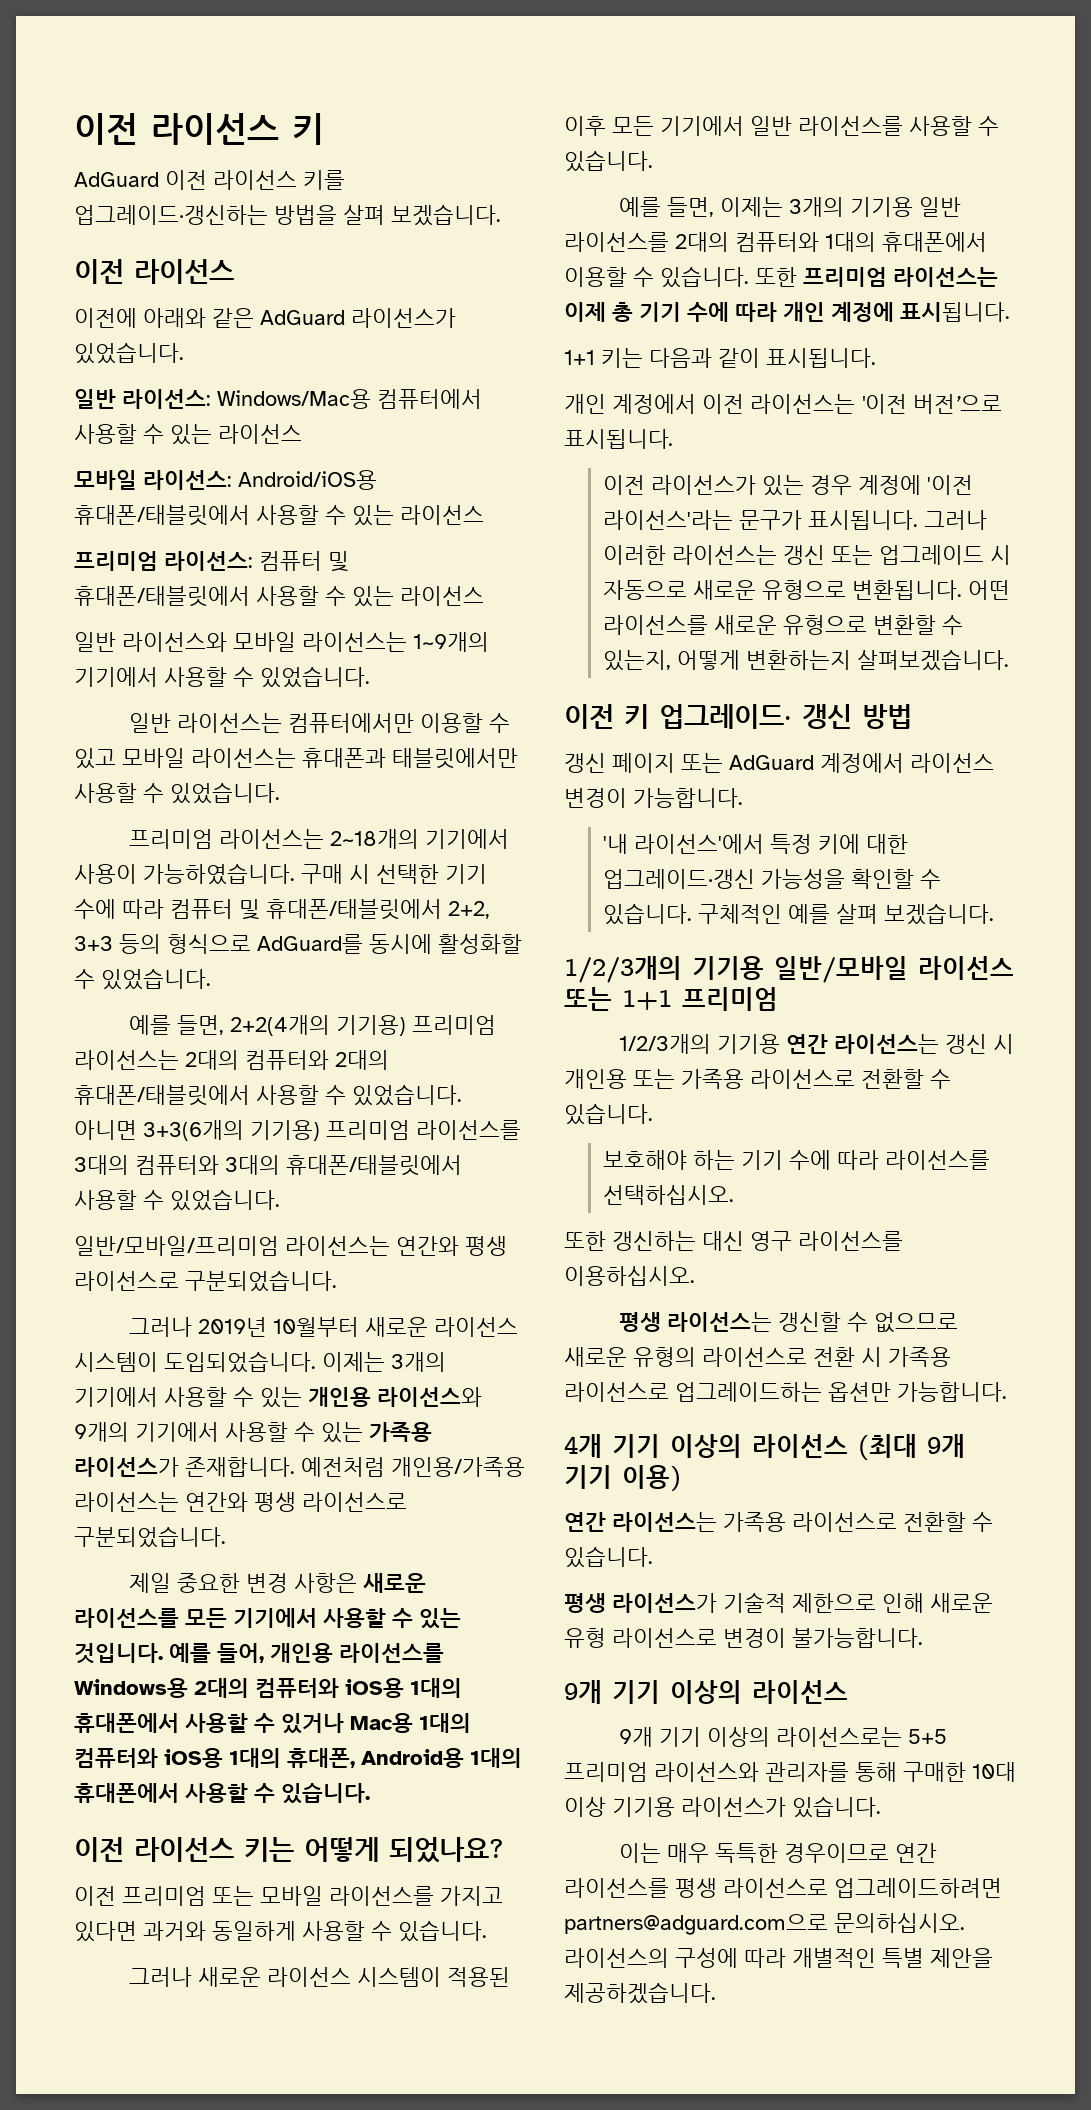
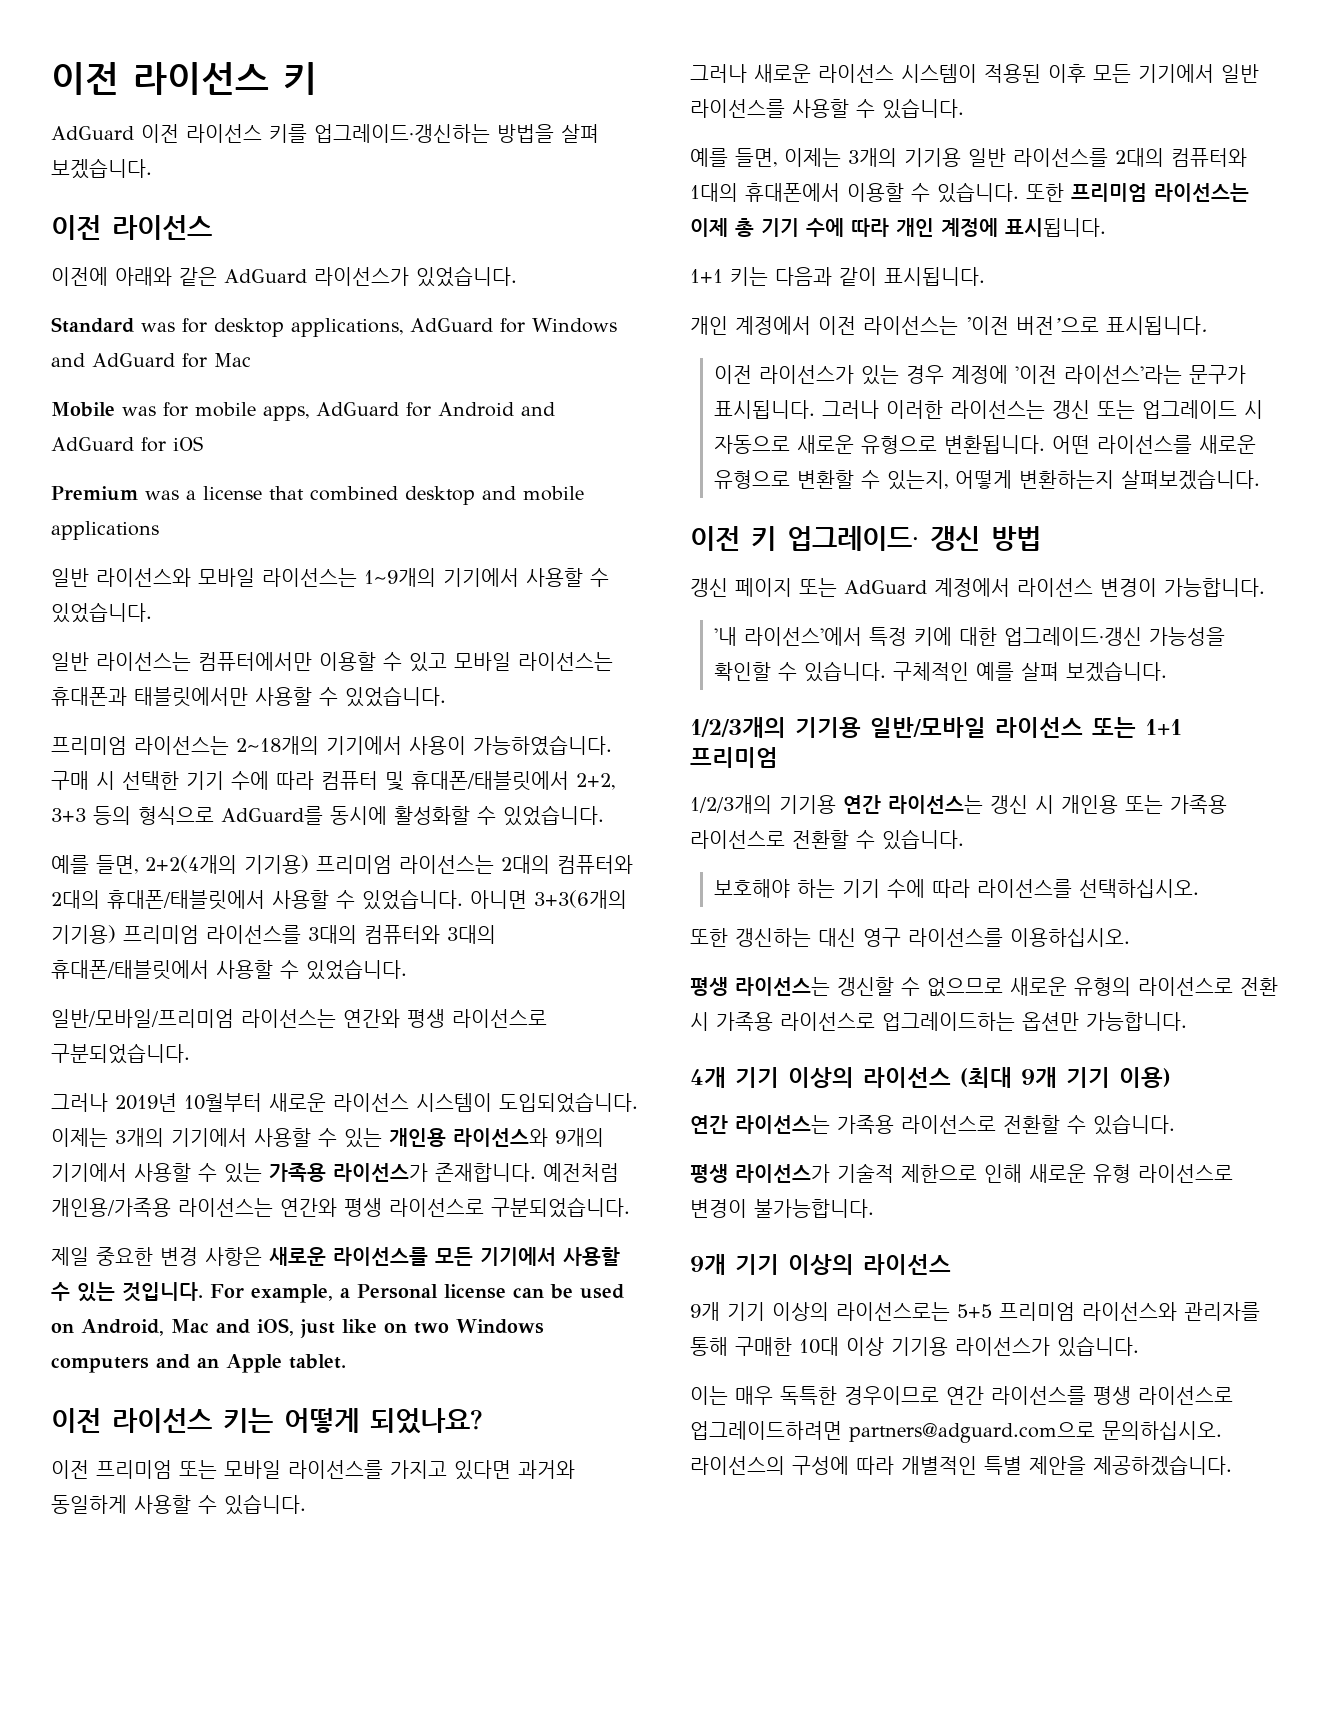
[74,389,482,409] [74,424,302,445] [74,470,377,490] [74,505,484,526] [74,551,349,572] [74,586,484,607] 일반 라이선스: Windows/Mac용 컴퓨터에서 사용할 수 있는 라이선스 // 모바일 라이선스: Android/iOS용 휴대폰/태블릿에서 사용할 수 있는 라이선스 // 프리미엄 라이선스: 컴퓨터 및 휴대폰/태블릿에서 사용할 수 있는 라이선스 -> [51,317,617,337] [51,353,251,368] [51,402,555,421] [51,436,203,452] [51,486,584,505] [51,521,159,540] Standard was for desktop applications, AdGuard for Windows and AdGuard for Mac // Mobile was for mobile apps, AdGuard for Android and AdGuard for iOS // Premium was a license that combined desktop and mobile applications
[169,1643,444,1663] [74,1678,462,1698] [74,1713,471,1734] [74,1748,522,1768] [74,1783,370,1804] 예를 들어, 개인용 라이선스를 Windows용 2대의 컴퓨터와 iOS용 1대의 휴대폰에서 사용할 수 있거나 Mac용 1대의 컴퓨터와 iOS용 1대의 휴대폰, Android용 1대의 휴대폰에서 사용할 수 있습니다. -> [210,1284,624,1303] [51,1318,544,1338] [51,1354,346,1373] For example, a Personal license can be used on Android, Mac and iOS, just like on two Windows computers and an Apple tablet.

